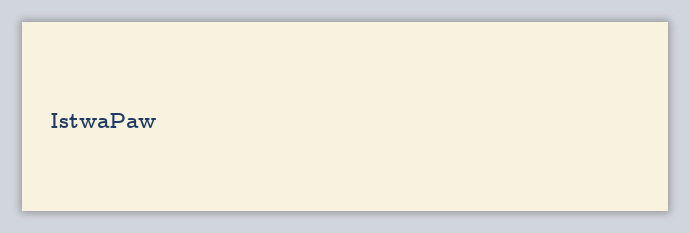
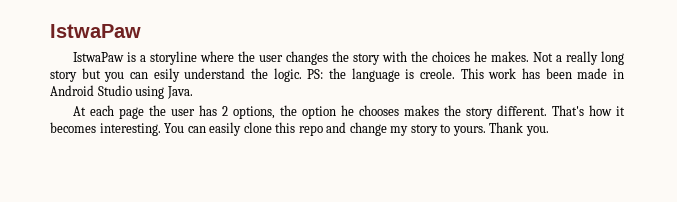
[50,113,156,128] IstwaPaw -> [50,24,141,38] [72,51,625,65] [50,68,624,82] [50,85,193,99] [72,105,625,119] [50,122,549,136] IstwaPaw // IstwaPaw is a storyline where the user changes the story with the choices he makes. Not a really long story but you can esily understand the logic. PS: the language is creole. This work has been made in Android Studio using Java. // At each page the user has 2 options, the option he chooses makes the story different. That's how it becomes interesting. You can easily clone this repo and change my story to yours. Thank you.

